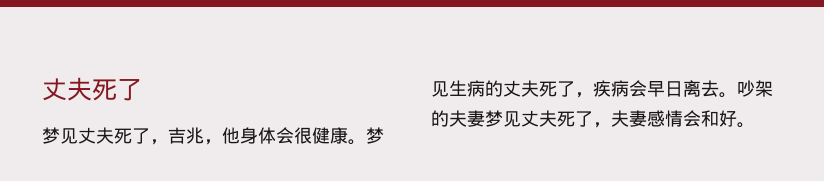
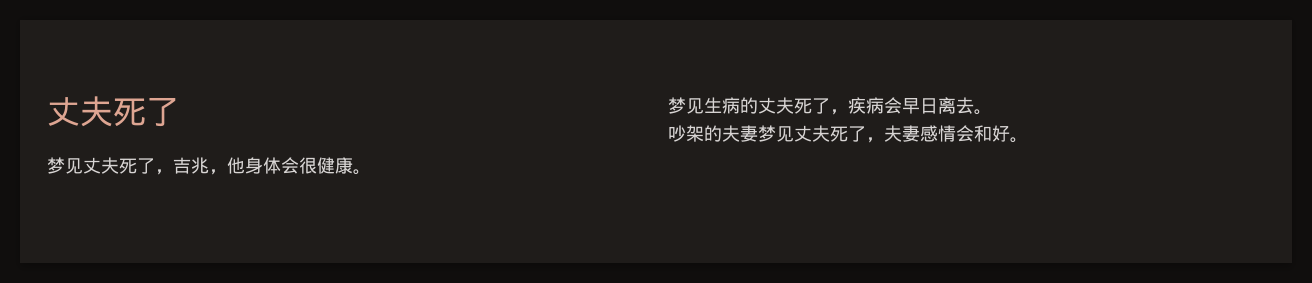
(366, 142) none -> (371, 172) //
(737, 95) none -> (992, 112) //

